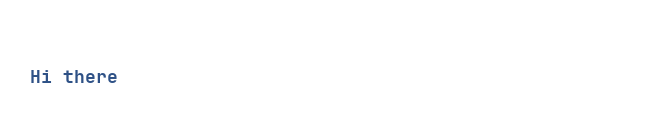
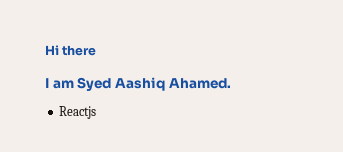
(118, 76) none -> [45,77,231,91] [59,106,97,119] // I am Syed Aashiq Ahamed. // Reactjs

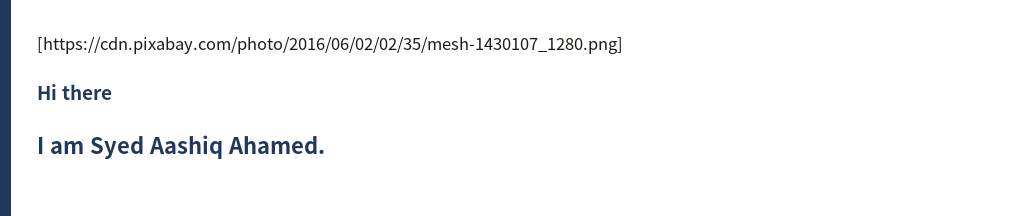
(45, 50) none -> [37,36,623,54] [https://cdn.pixabay.com/photo/2016/06/02/02/35/mesh-1430107_1280.png] //
[59,106,97,119] // Reactjs -> (325, 145) none

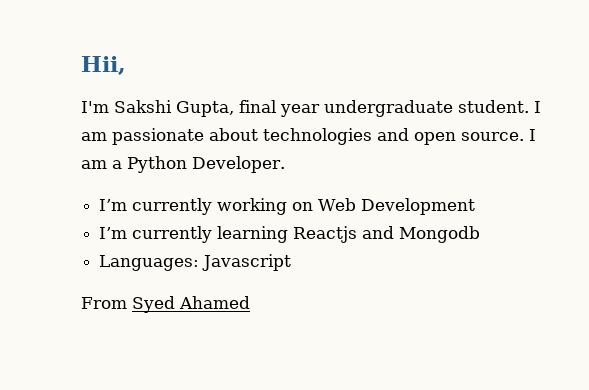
[37,36,623,54] [37,84,113,100] [37,135,325,159] [https://cdn.pixabay.com/photo/2016/06/02/02/35/mesh-1430107_1280.png] // Hi there // I am Syed Aashiq Ahamed. -> [81,56,126,75] [81,100,541,117] [81,128,536,145] [81,156,285,173] [99,198,476,215] [99,226,481,243] [99,254,292,271] [81,296,250,313] Hii, // I'm Sakshi Gupta, final year undergraduate student. I am passionate about technologies and open source. I am a Python Developer. // I’m currently working on Web Development // I’m currently learning Reactjs and Mongodb // Languages: Javascript // From Syed Ahamed

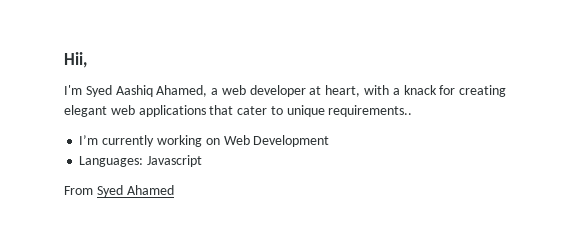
[114,100,541,117] [81,128,536,145] [81,156,285,173] Sakshi Gupta, final year undergraduate student. I am passionate about technologies and open source. I am a Python Developer. -> [85,85,507,97] [64,105,413,117] Syed Aashiq Ahamed, a web developer at heart, with a knack for creating elegant web applications that cater to unique requirements..
[99,226,481,243] // I’m currently learning Reactjs and Mongodb -> (330, 141) none

